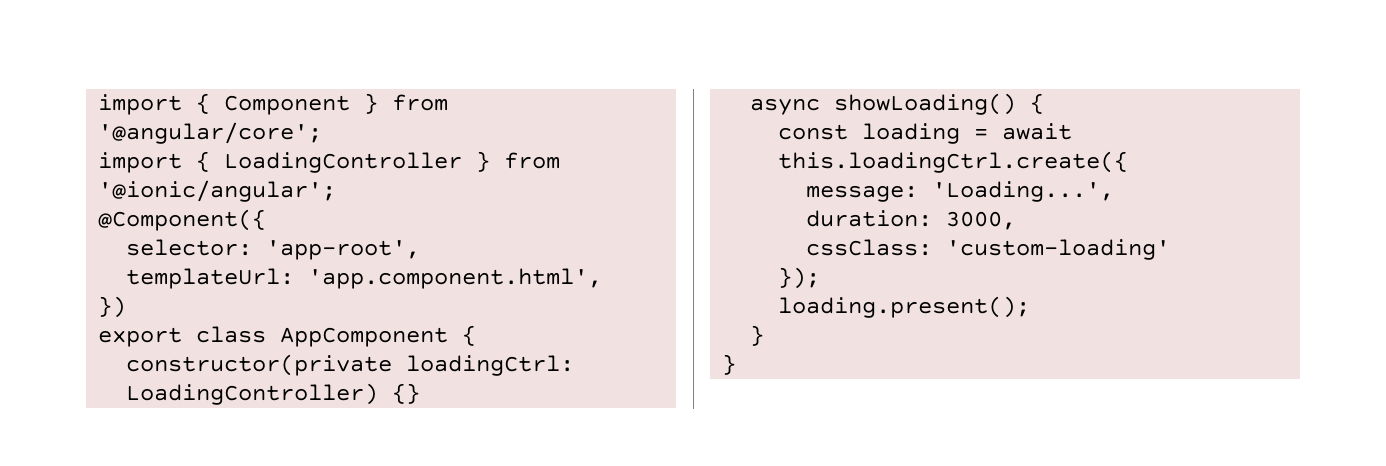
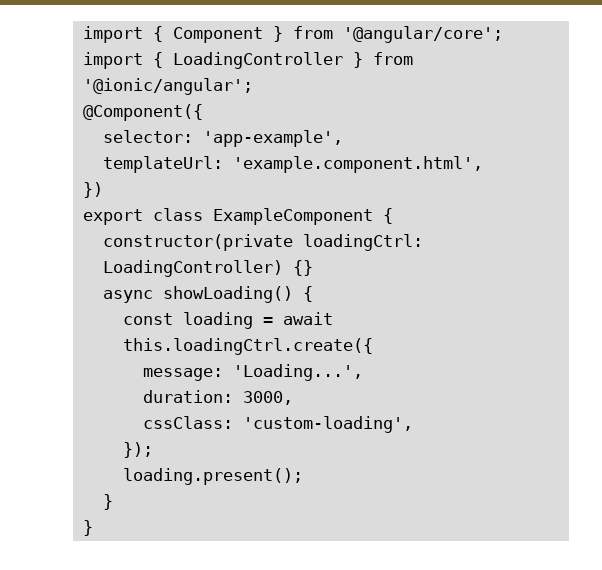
[266,240,421,260] 'app-root', -> [203,130,344,147] 'app-example',
[308,268,603,289] 'app.component.html', -> [233,156,484,173] 'example.component.html',
[280,327,449,347] AppComponent -> [213,208,374,225] ExampleComponent
[946,239,1171,260] 'custom-loading' -> [243,416,414,433] 'custom-loading',

